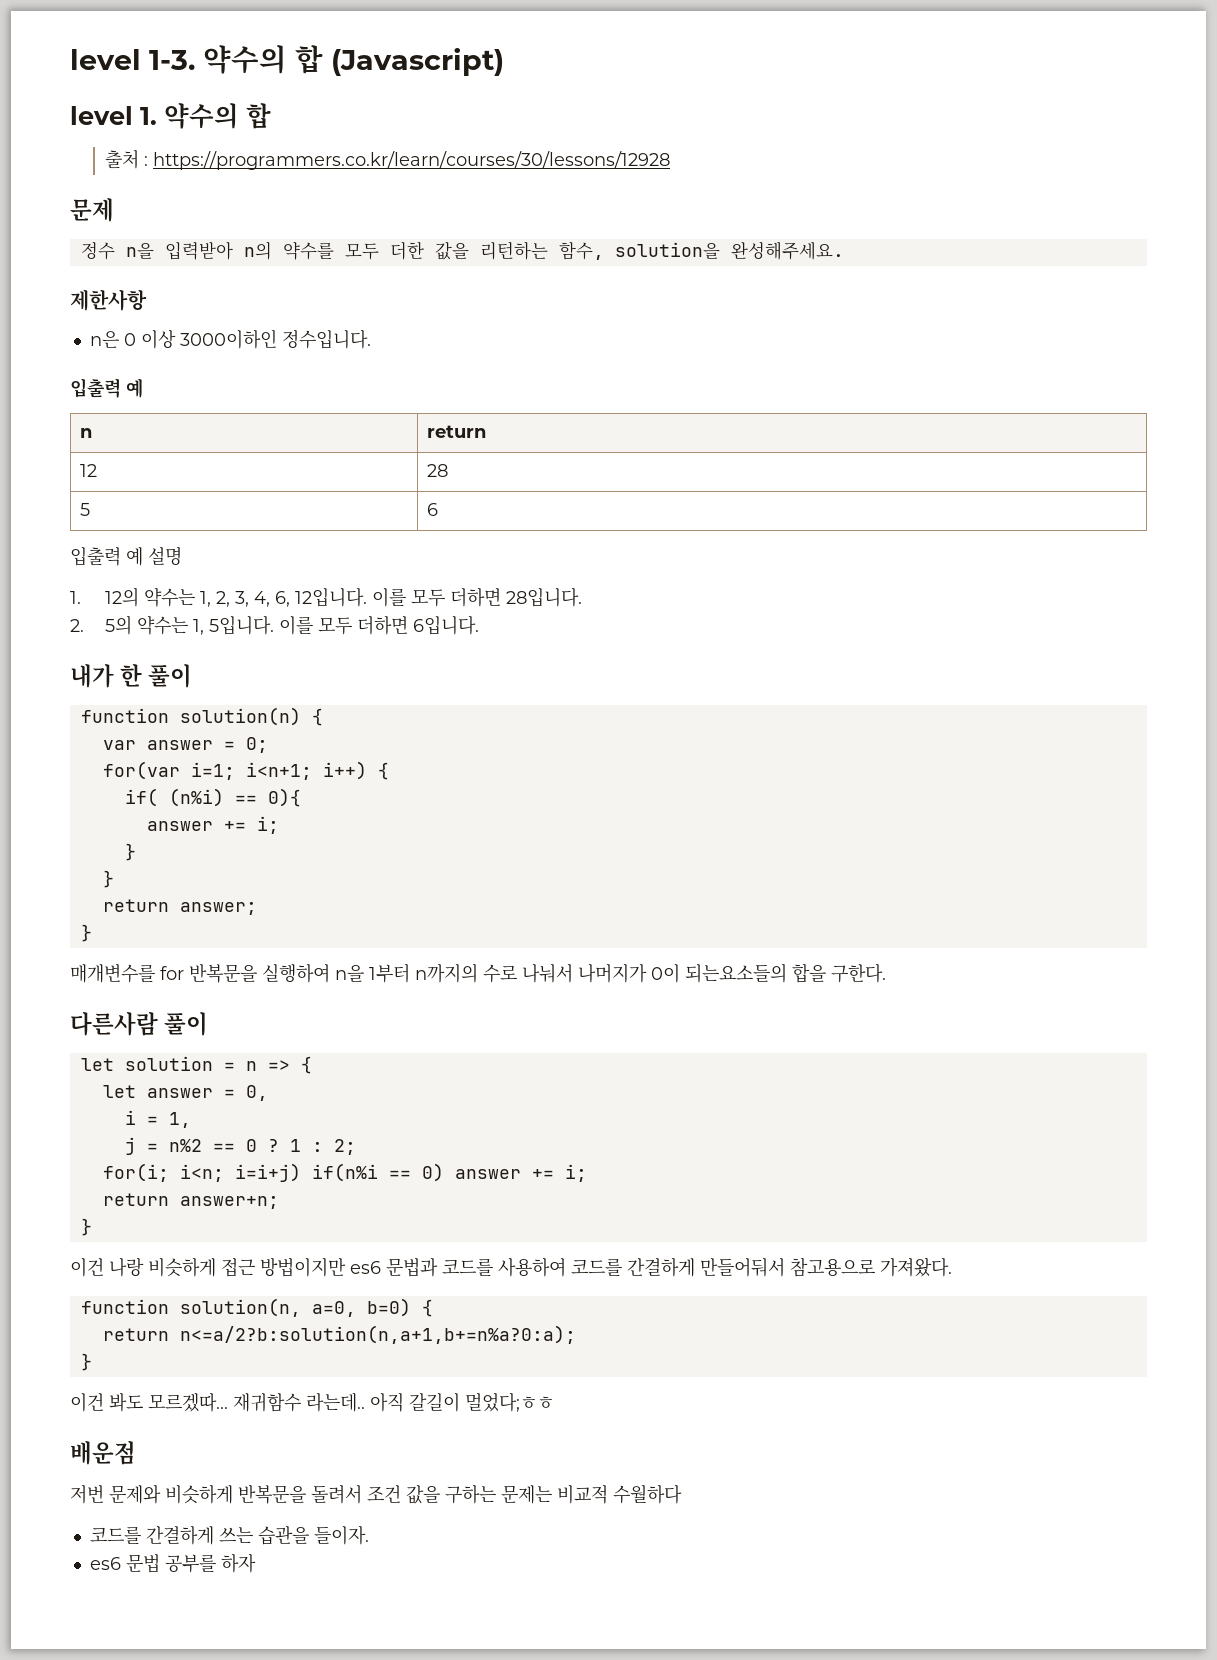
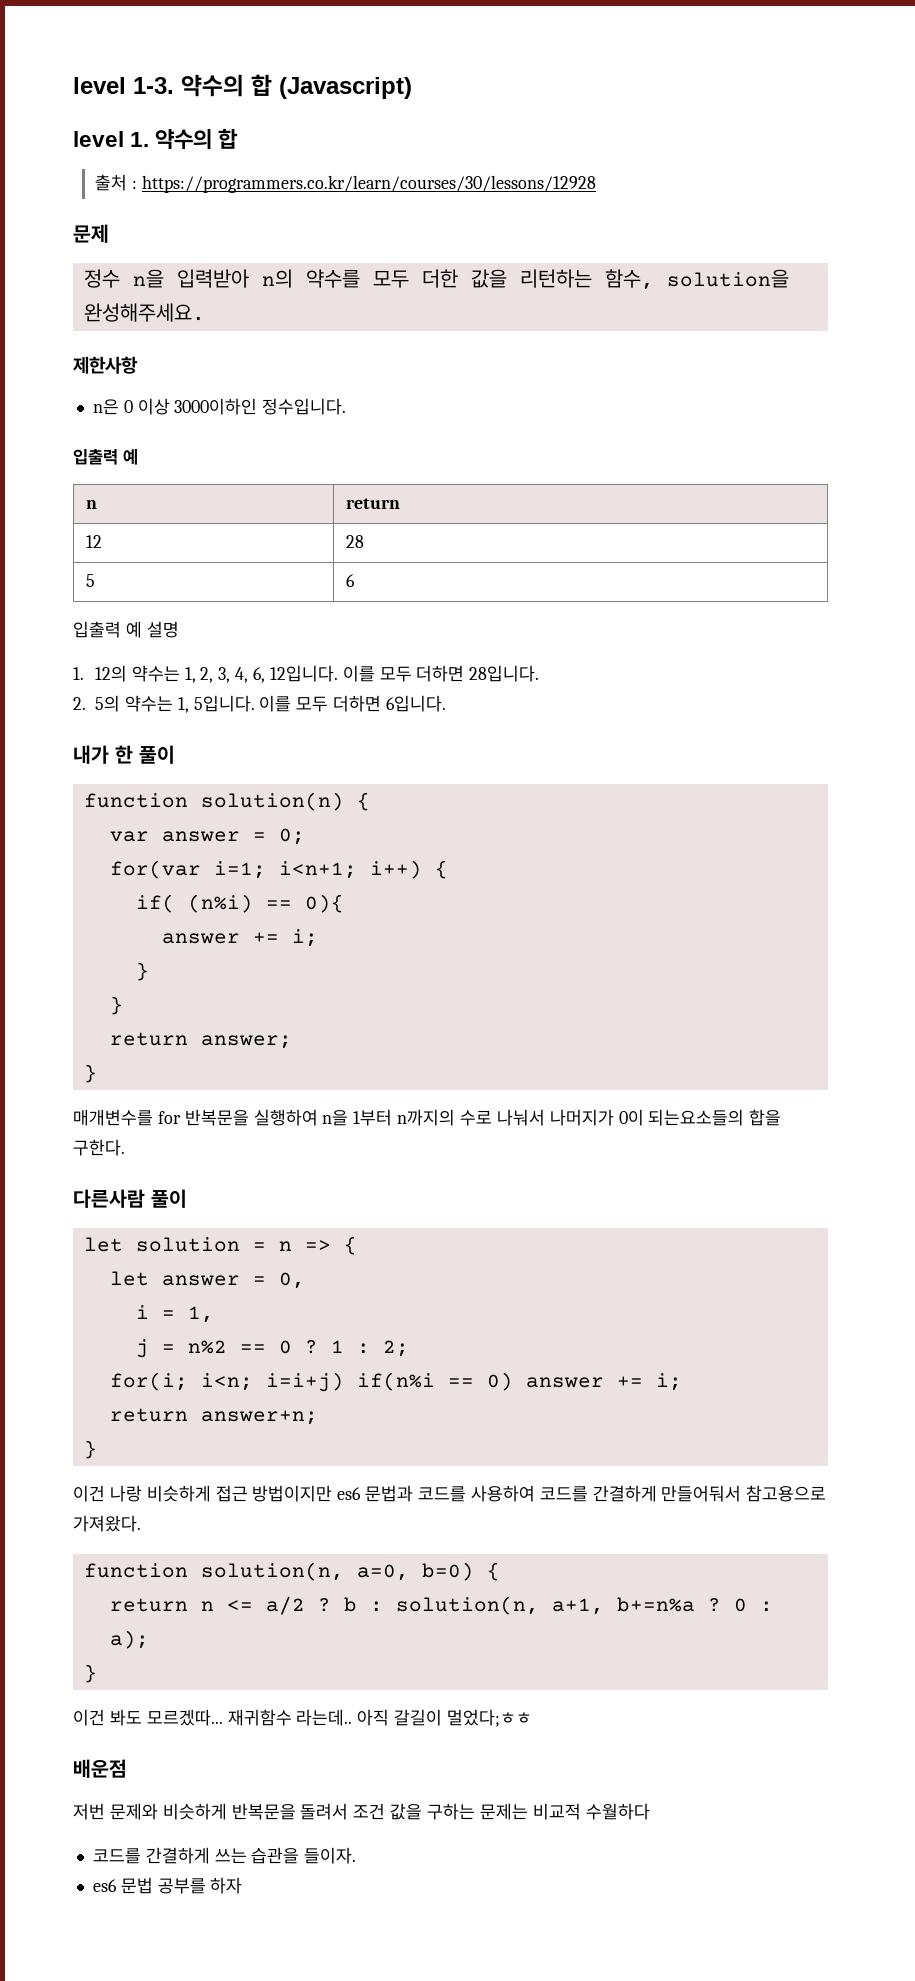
[179,1325,576,1344] n<=a/2?b:solution(n,a+1,b+=n%a?0:a); -> [200,1596,773,1615] [109,1630,149,1649] n <= a/2 ? b : solution(n, a+1, b+=n%a ? 0 : a);

